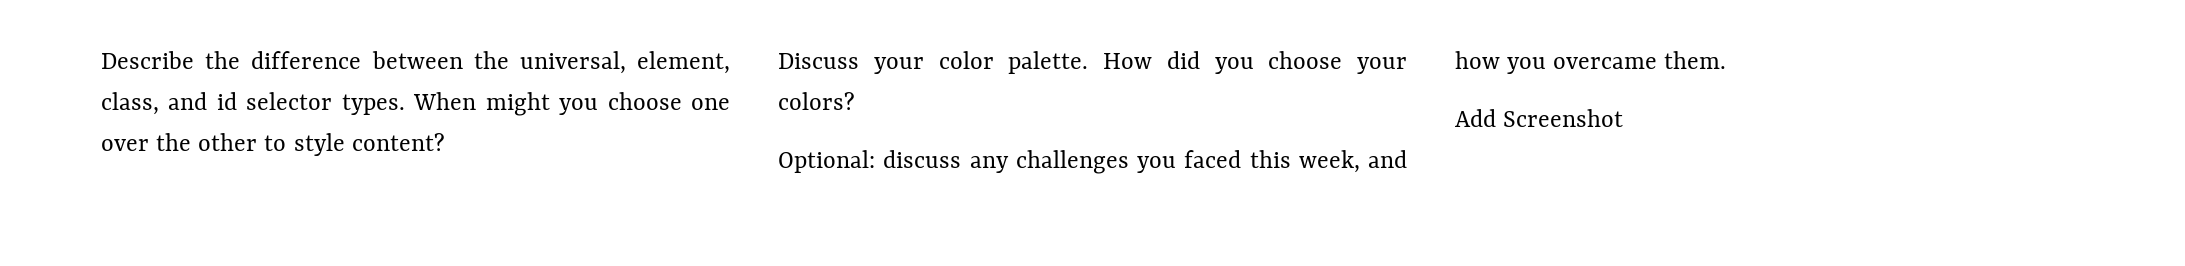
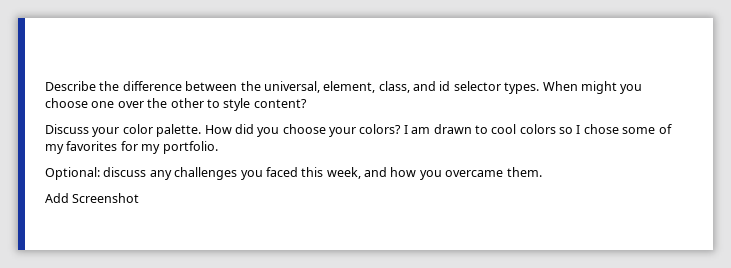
(855, 101) none -> [403,124,672,134] [45,141,218,154] I am drawn to cool colors so I chose some of my favorites for my portfolio.

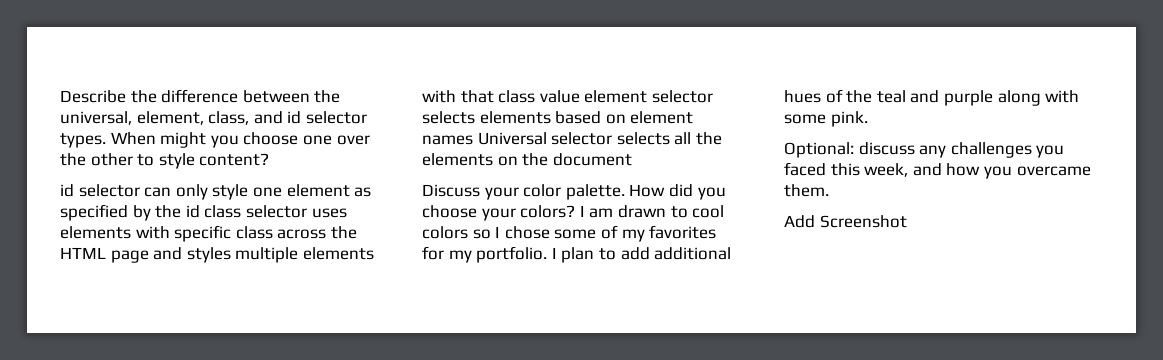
(307, 103) none -> [60,184,372,200] [60,204,347,221] [60,225,357,242] [60,247,374,263] [422,90,713,103] [422,111,694,124] [422,132,722,145] [422,153,632,166] // id selector can only style one element as specified by the id class selector uses elements with specific class across the HTML page and styles multiple elements with that class value element selector selects elements based on element names Universal selector selects all the elements on the document
(218, 147) none -> [551,247,732,263] [784,89,1080,106] [784,111,868,127] I plan to add additional hues of the teal and purple along with some pink.

